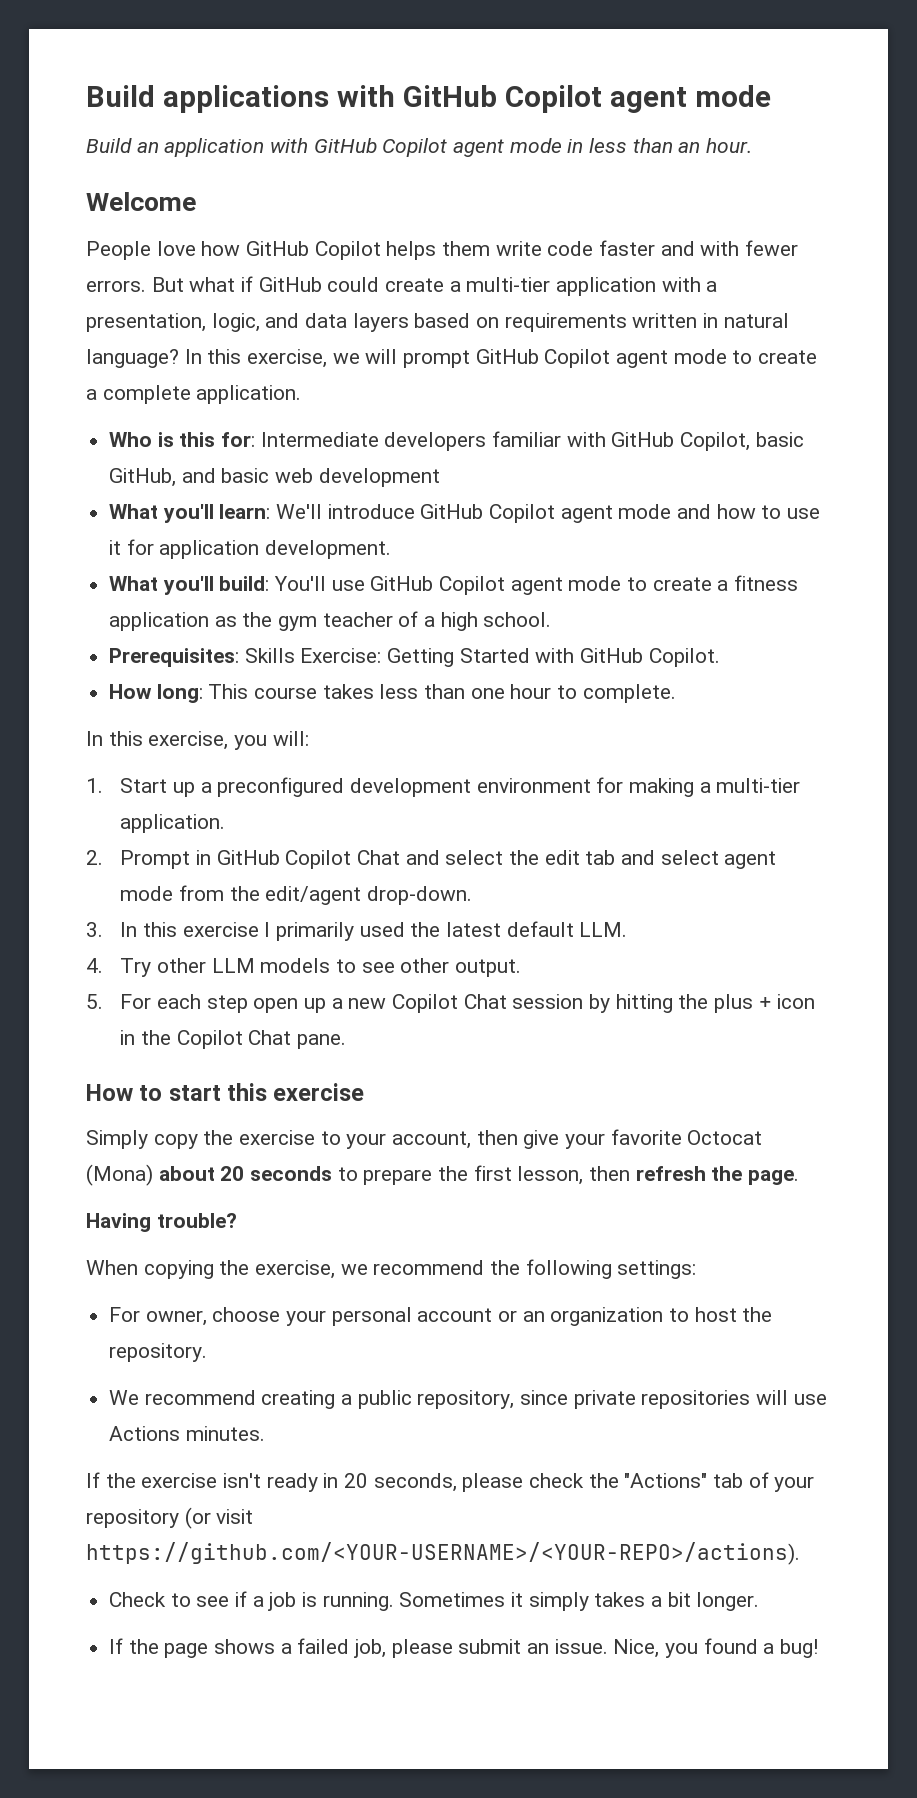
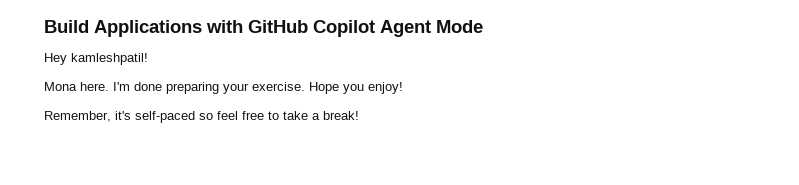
[86,85,771,113] [86,138,753,157] [86,192,196,211] [86,240,799,260] [86,276,718,296] [86,313,789,332] [86,349,818,368] [86,385,302,404] [109,431,804,451] [109,468,440,487] [109,504,821,523] [109,539,392,559] [109,575,799,595] [109,611,552,631] [109,648,720,667] [109,684,676,703] [86,731,309,750] [86,777,801,797] [120,814,226,833] [86,850,777,869] [120,885,472,905] [86,921,628,941] [86,958,521,977] [86,994,816,1013] [120,1030,346,1049] [86,1083,365,1101] [86,1129,763,1149] [86,1164,800,1186] [86,1213,237,1232] [86,1259,697,1279] [109,1307,773,1326] [109,1343,208,1362] [109,1390,827,1409] [109,1426,265,1441] [86,1472,815,1492] [86,1507,254,1529] [86,1542,800,1565] [109,1591,760,1611] [109,1638,819,1658] Build applications with GitHub Copilot agent mode // Build an application with GitHub Copilot agent mode in less than an hour. // Welcome // People love how GitHub Copilot helps them write code faster and with fewer errors. But what if GitHub could create a multi-tier application with a presentation, logic, and data layers based on requirements written in natural language? In this exercise, we will prompt GitHub Copilot agent mode to create a complete application. // Who is this for: Intermediate developers familiar with GitHub Copilot, basic GitHub, and basic web development // What you'll learn: We'll introduce GitHub Copilot agent mode and how to use it for application development. // What you'll build: You'll use GitHub Copilot agent mode to create a fitness application as the gym teacher of a high school. // Prerequisites: Skills Exercise: Getting Started with GitHub Copilot. // How long: This course takes less than one hour to complete. // In this exercise, you will: // 1. Start up a preconfigured development environment for making a multi-tier application. // 2. Prompt in GitHub Copilot Chat and select the edit tab and select agent mode from the edit/agent drop-down. // 3. In this exercise I primarily used the latest default LLM. // 4. Try other LLM models to see other output. // 5. For each step open up a new Copilot Chat session by hitting the plus + icon in the Copilot Chat pane. // How to start this exercise // Simply copy the exercise to your account, then give your favorite Octocat (Mona) about 20 seconds to prepare the first lesson, then refresh the page. // Having trouble? // When copying the exercise, we recommend the following settings: // For owner, choose your personal account or an organization to host the repository. // We recommend creating a public repository, since private repositories will use Actions minutes. // If the exercise isn't ready in 20 seconds, please check the "Actions" tab of your repository (or visit https://github.com/<YOUR-USERNAME>/<YOUR-REPO>/actions). // Check to see if a job is running. Sometimes it simply takes a bit longer. // If the page shows a failed job, please submit an issue. Nice, you found a bug! -> [44,20,483,37] [44,53,148,65] [44,82,403,94] [44,111,359,123] Build Applications with GitHub Copilot Agent Mode // Hey kamleshpatil! // Mona here. I'm done preparing your exercise. Hope you enjoy! // Remember, it's self-paced so feel free to take a break!

